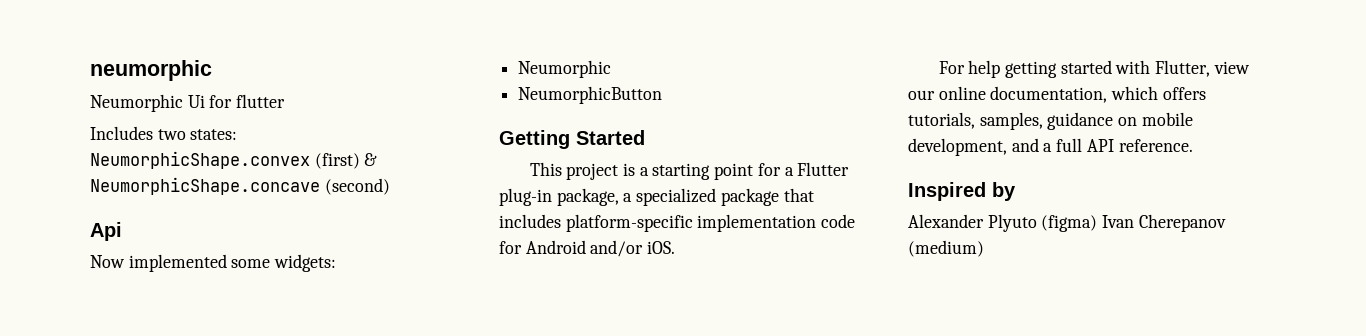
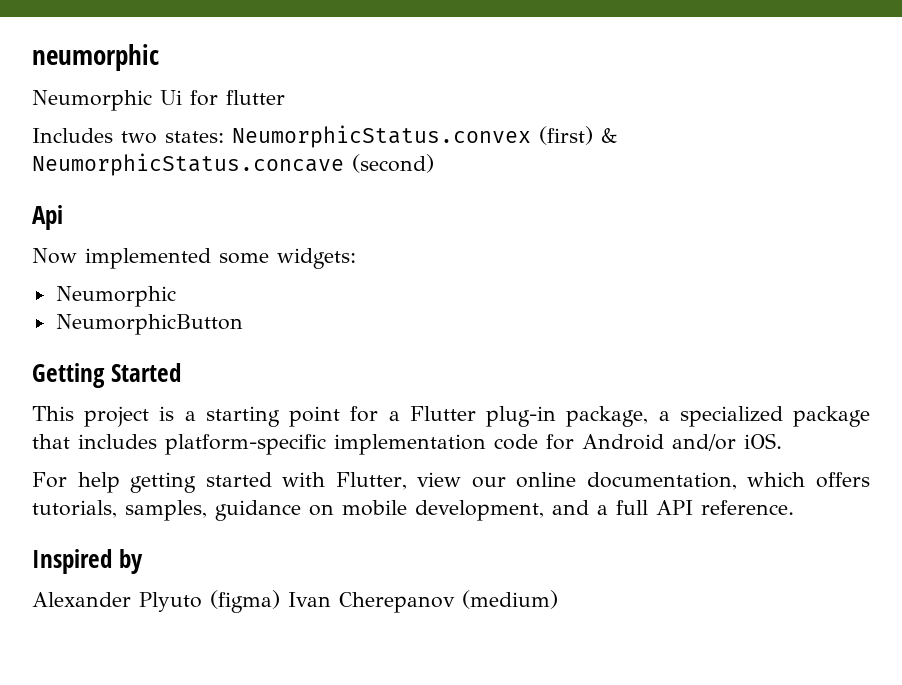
[90,151,310,169] NeumorphicShape.convex -> [232,125,531,148] NeumorphicStatus.convex
[90,177,320,195] NeumorphicShape.concave -> [32,153,344,176] NeumorphicStatus.concave

